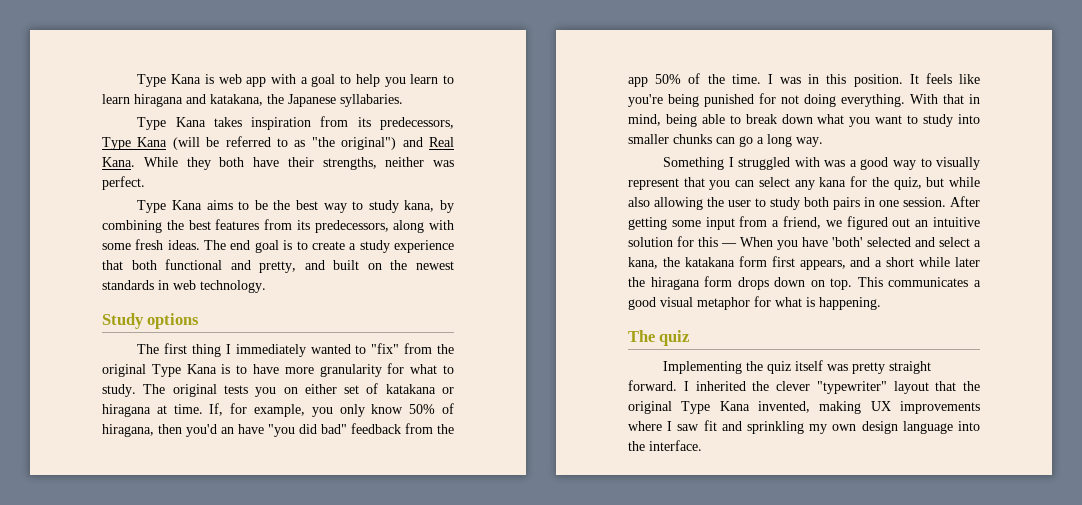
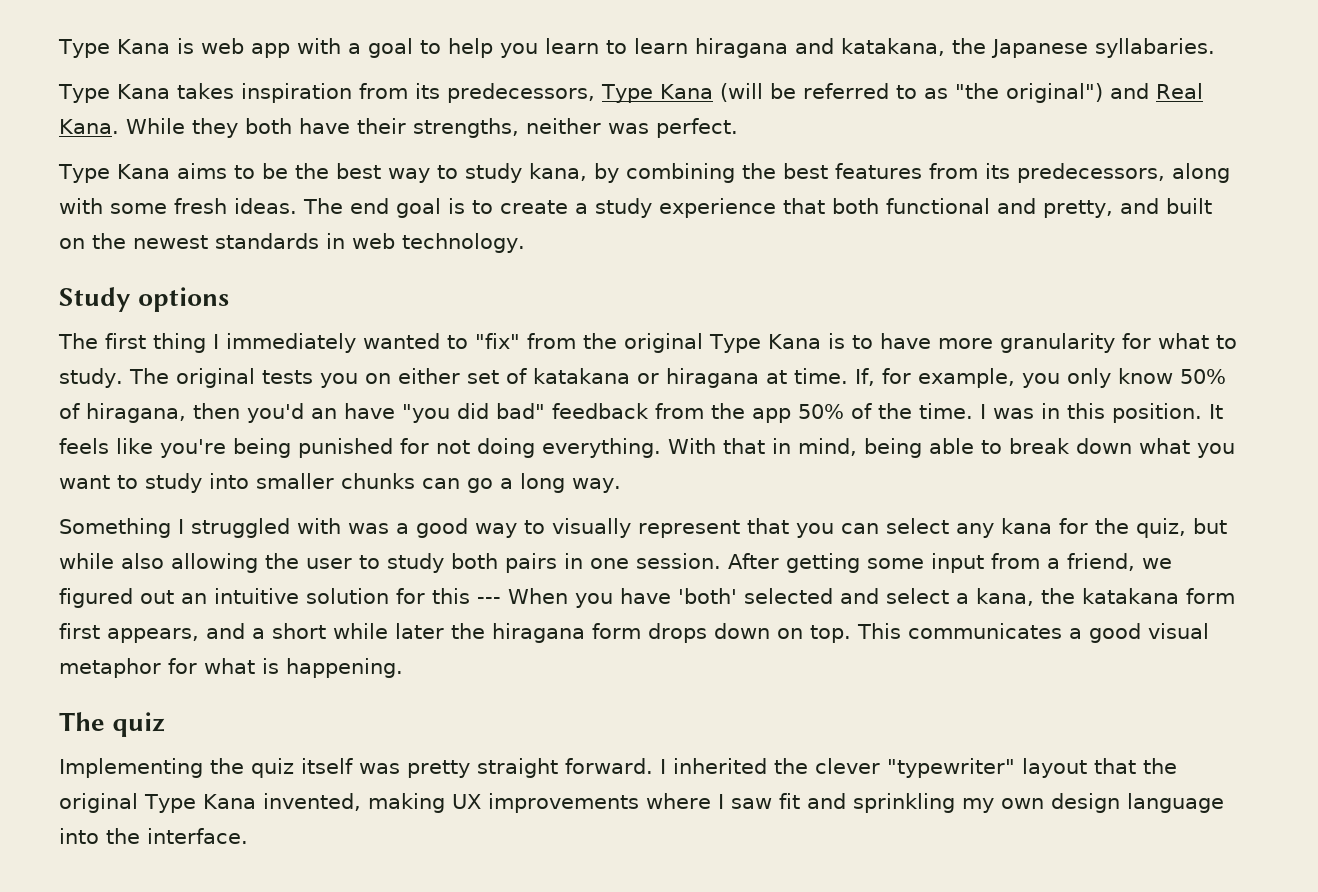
[721,243,737,247] — -> [477,597,501,604] ---

